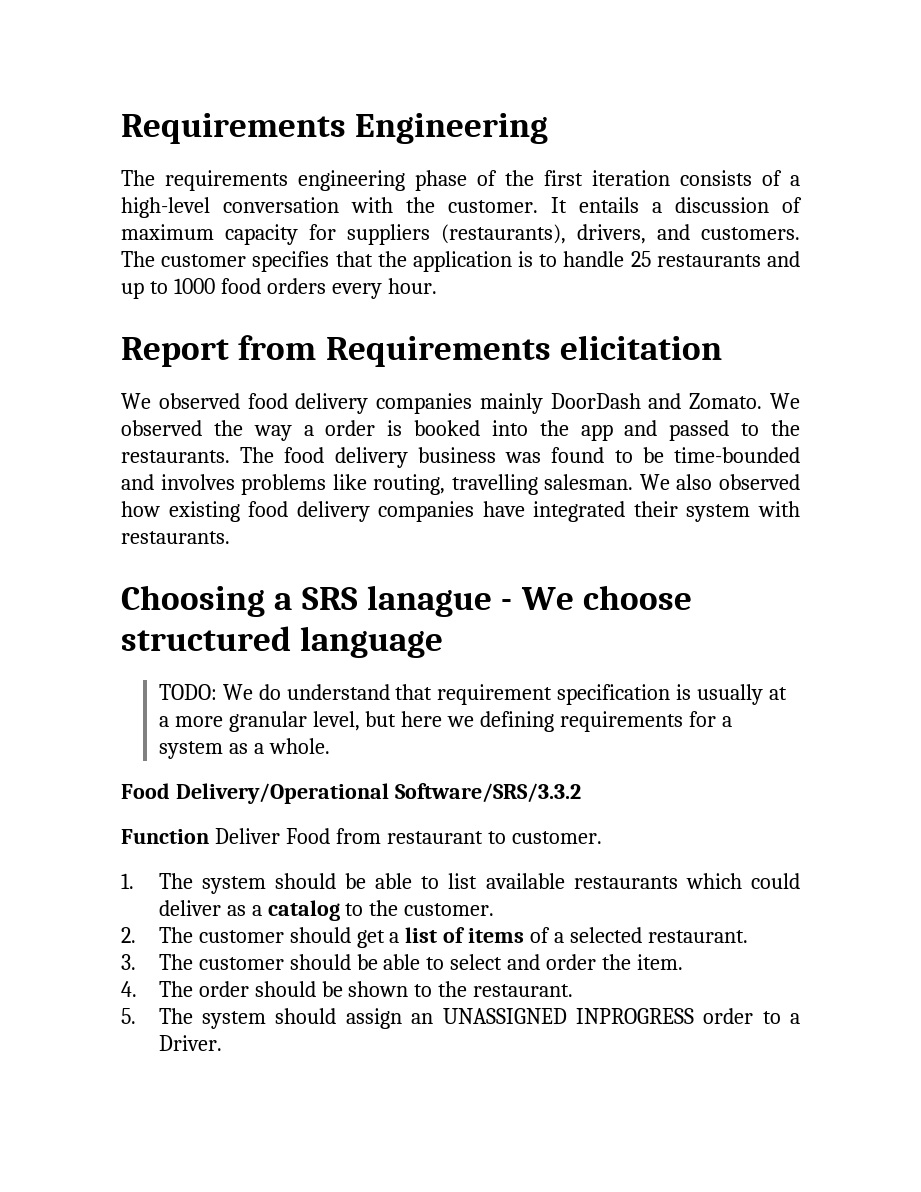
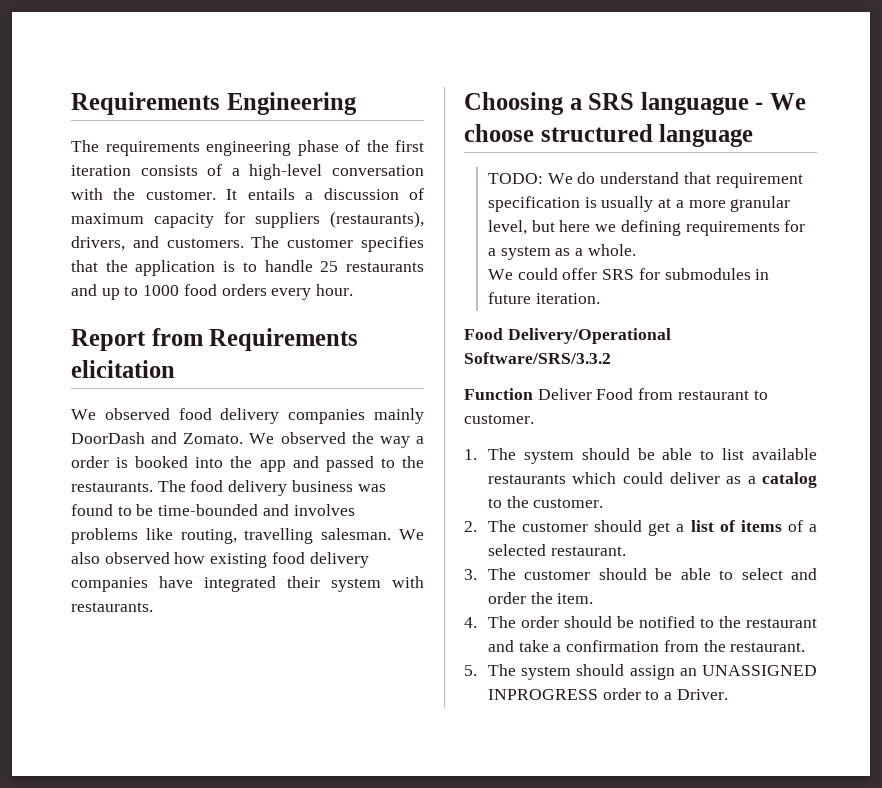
[366,585,492,617] lanague -> [640,92,749,115] languague
(330, 746) none -> [487,268,770,280] [487,292,600,304] // We could offer SRS for submodules in future iteration.
[348,981,468,997] shown to the -> [638,616,817,628] [487,640,726,652] notified to the restaurant and take a confirmation from the

